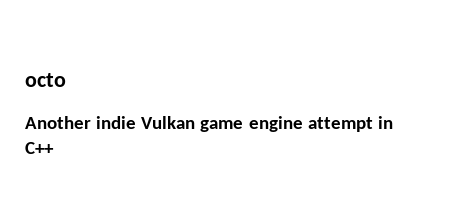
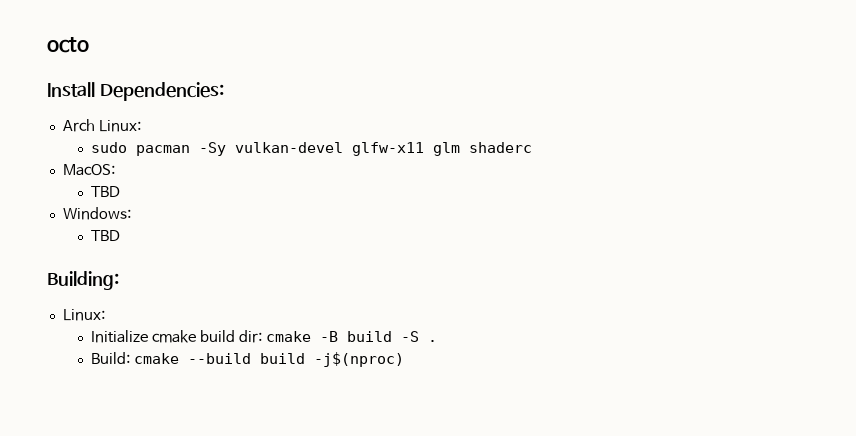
[25,116,393,132] [25,142,54,154] Another indie Vulkan game engine attempt in C++ -> [47,82,224,101] [62,119,141,132] [91,142,533,156] [62,164,115,176] [91,186,121,197] [62,207,131,220] [91,230,121,241] [47,271,119,290] [62,309,105,321] [91,330,438,343] [91,352,405,367] Install Dependencies: // Arch Linux: // sudo pacman -Sy vulkan-devel glfw-x11 glm shaderc // MacOS: // TBD // Windows: // TBD // Building: // Linux: // Initialize cmake build dir: cmake -B build -S . // Build: cmake --build build -j$(nproc)

